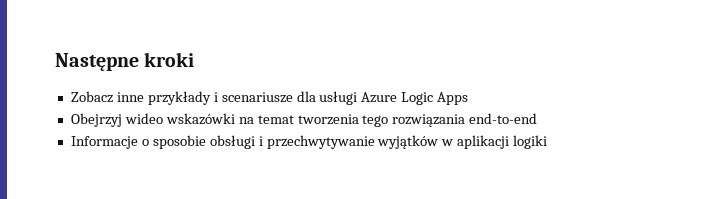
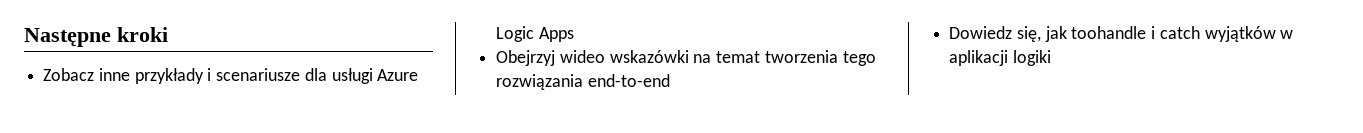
[70,135,375,149] Informacje o sposobie obsługi i przechwytywanie -> [949,26,1200,42] Dowiedz się, jak toohandle i catch

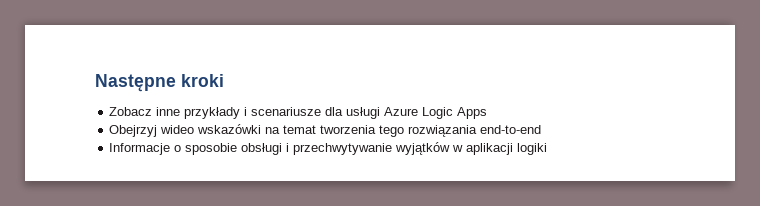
[949,26,1200,42] Dowiedz się, jak toohandle i catch -> [109,143,393,155] Informacje o sposobie obsługi i przechwytywanie

